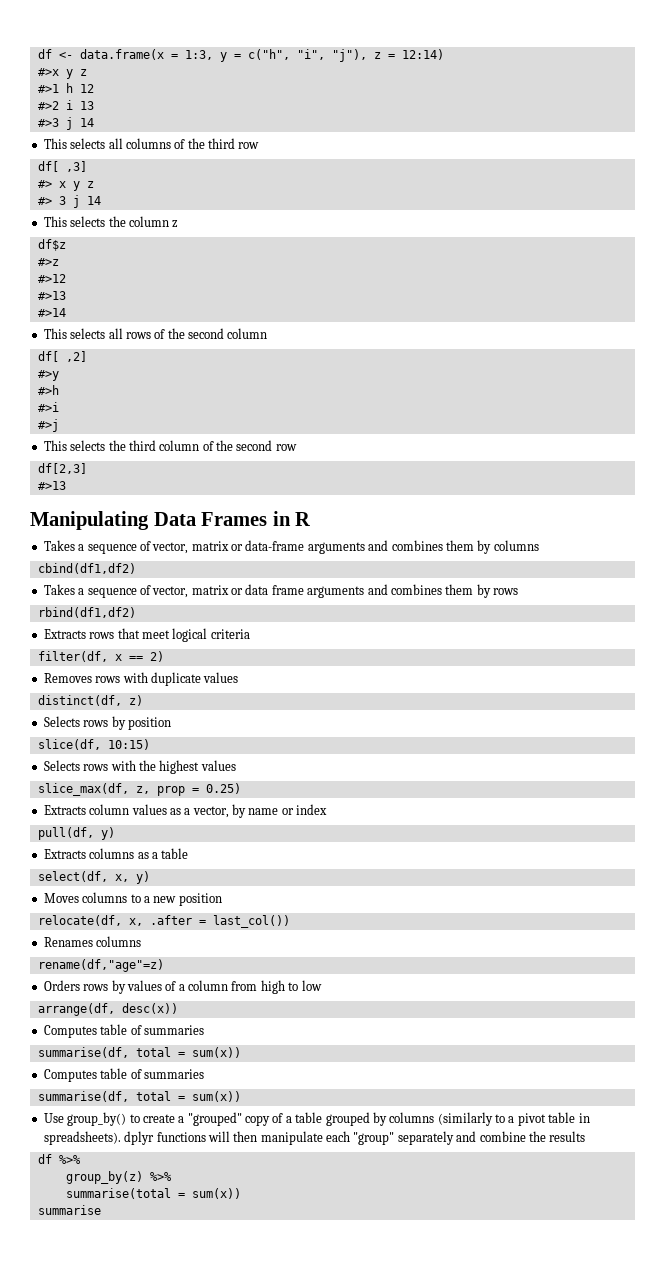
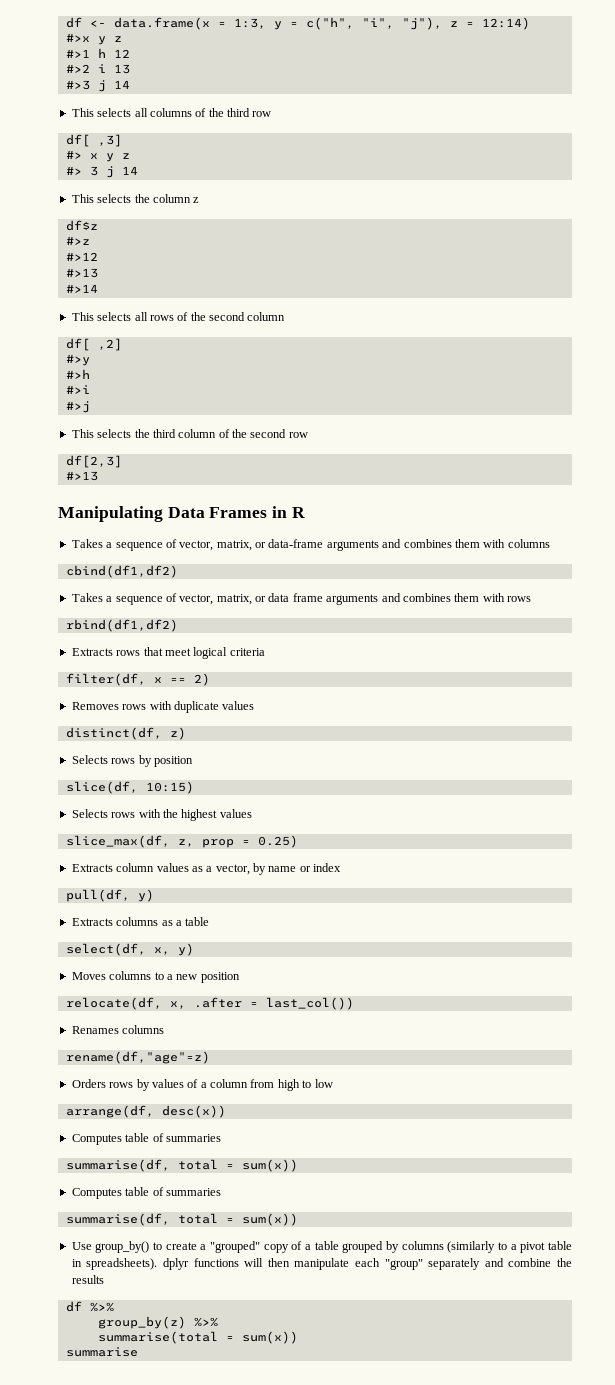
[191,541,229,551] matrix -> [216,540,252,551] matrix,
[477,540,492,554] by -> [483,539,506,548] with
[191,585,229,595] matrix -> [216,594,252,605] matrix,
[476,584,491,598] by -> [482,593,505,602] with

